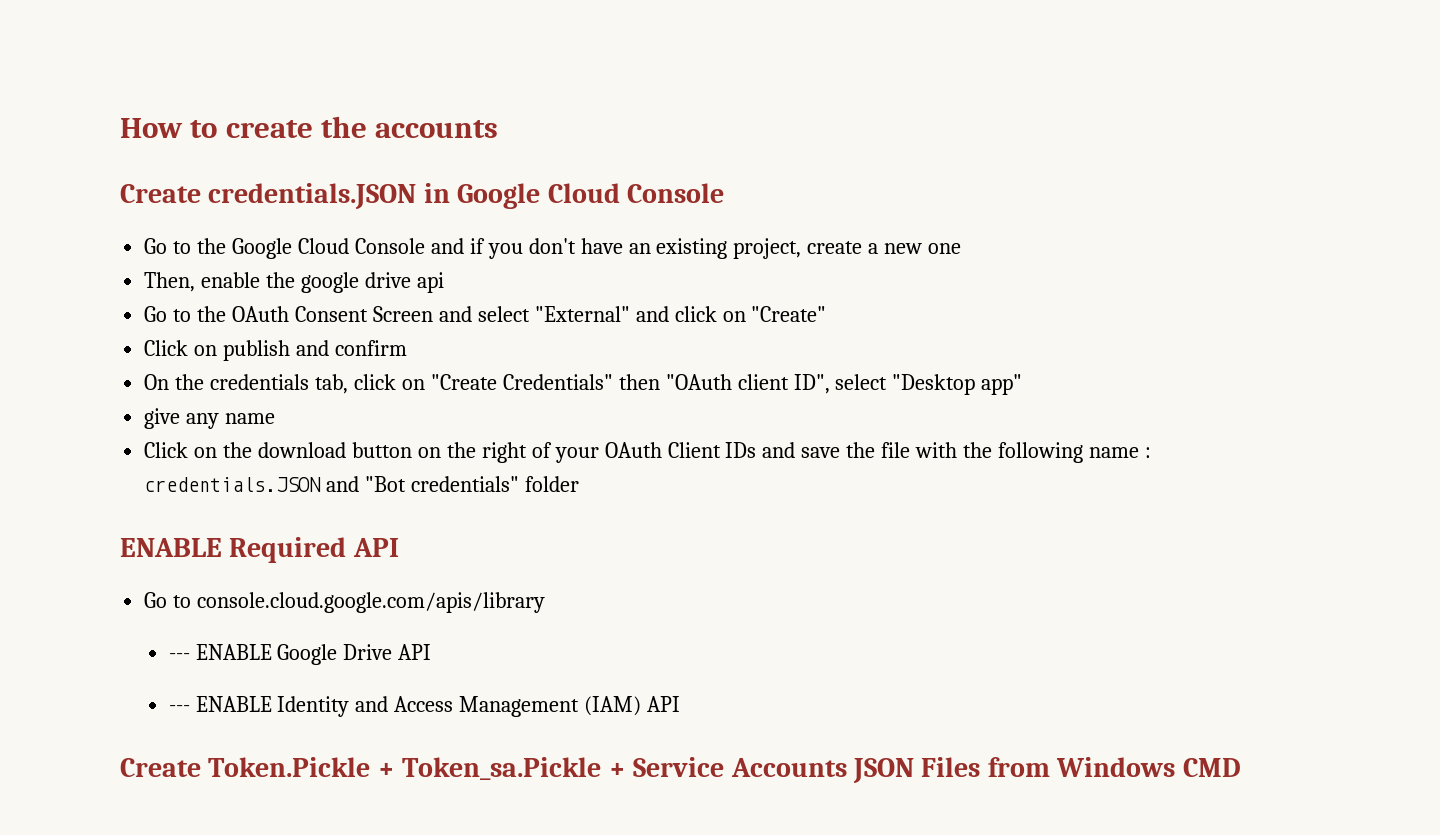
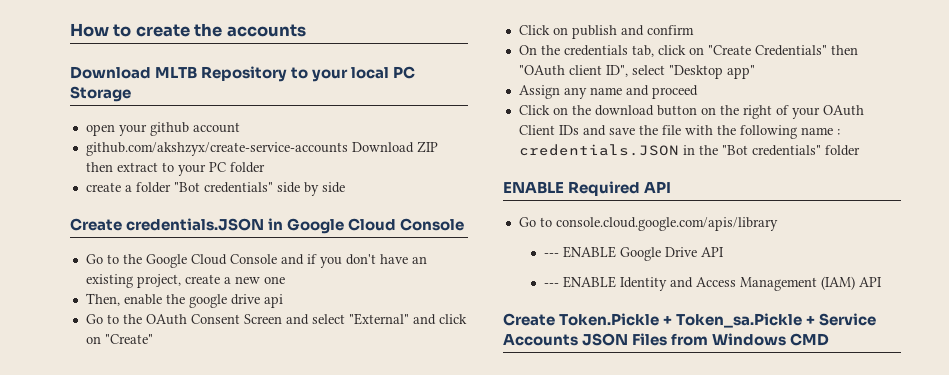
(499, 129) none -> [70,66,416,82] [70,86,131,102] [85,122,240,136] [85,141,438,156] [85,162,265,176] [85,182,345,196] // Download MLTB Repository to your local PC Storage // open your github account // github.com/akshzyx/create-service-accounts Download ZIP then extract to your PC folder // create a folder "Bot credentials" side by side
[144,408,181,429] give -> [518,85,560,99] Assign
(276, 418) none -> [625,85,698,99] and proceed
[326,476,360,492] and -> [682,145,718,155] in the

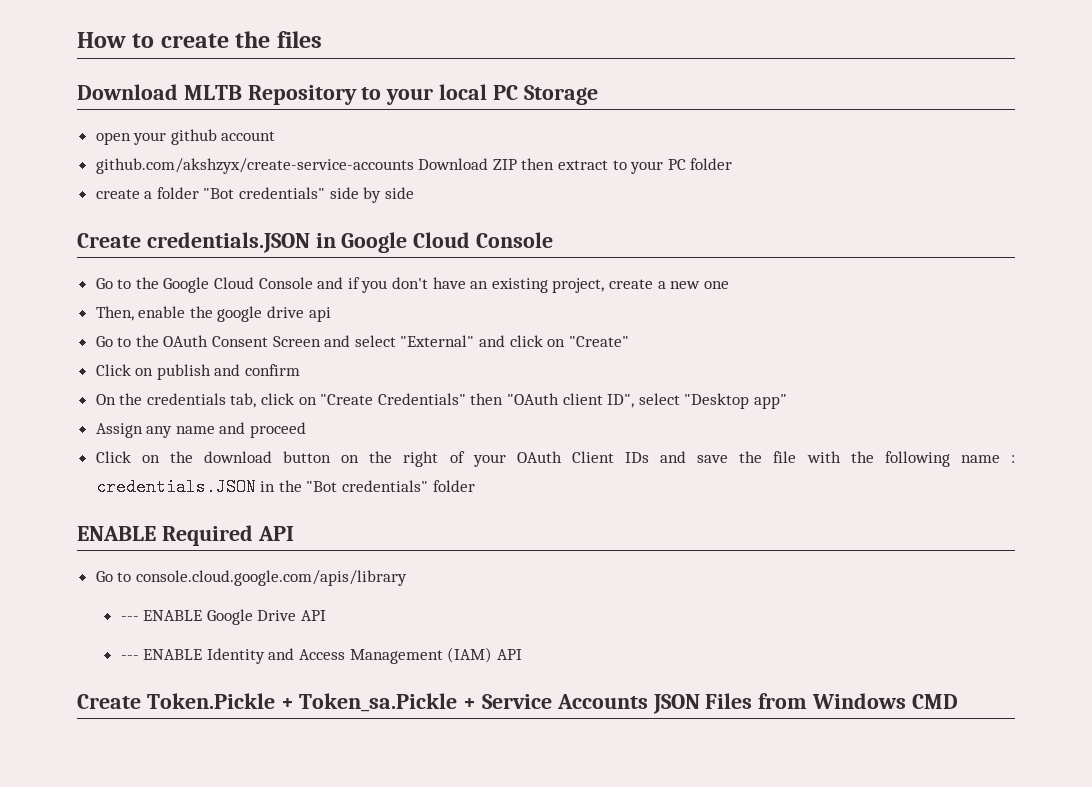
[226,24,306,37] accounts -> [276,31,322,48] files

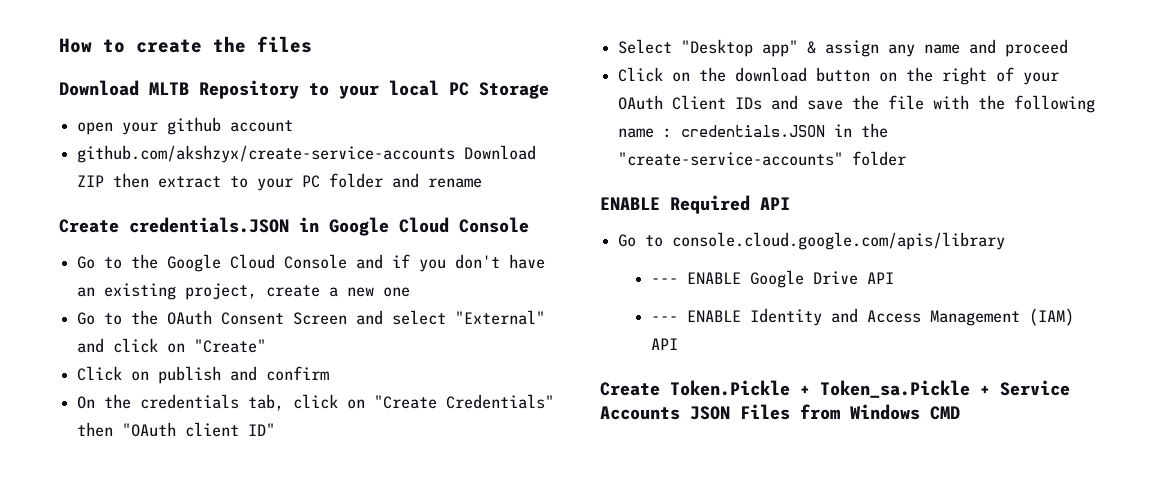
[95,187,414,203] // create a folder "Bot credentials" side by side -> [392,173,483,188] and rename
[95,306,331,322] // Then, enable the google drive api -> (411, 292) none
[607,393,680,408] ID", select -> [248,423,276,436] [618,39,673,54] ID" // Select
[95,423,143,438] // Assign -> [807,40,880,57] & assign
[306,480,429,492] "Bot credentials" -> [618,152,844,166] "create-service-accounts"

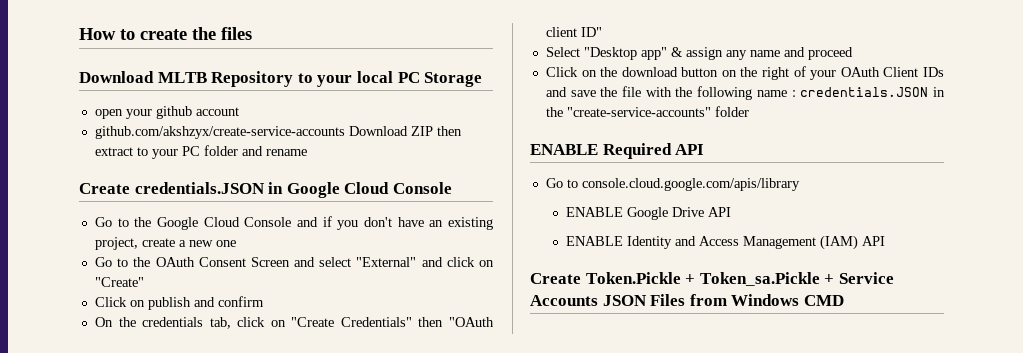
[650,278,678,284] --- -> (800, 184) none
[650,316,678,322] --- -> (731, 212) none

